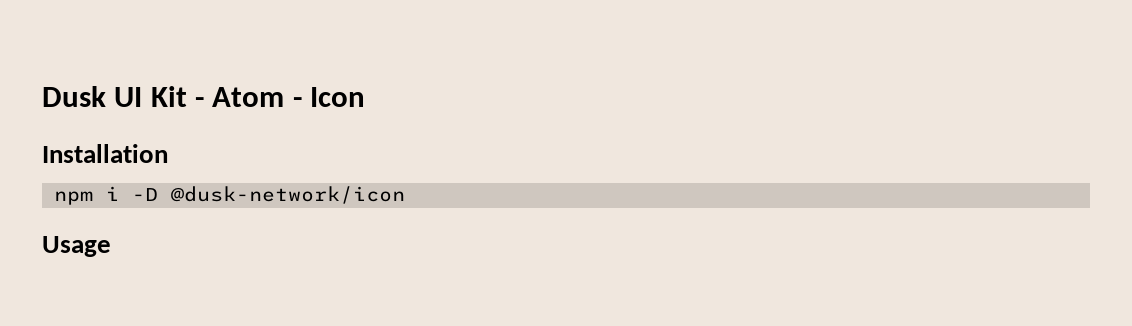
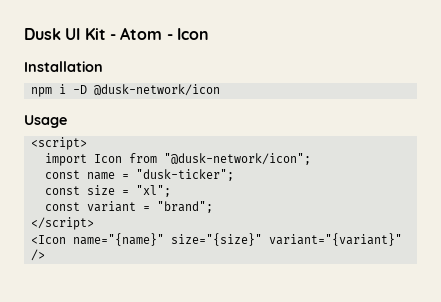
(111, 246) none -> [30,137,87,150] [44,153,311,166] [44,169,234,181] [44,185,171,197] [44,201,213,213] [30,217,94,230] [30,233,402,246] [30,249,45,261] // <script> // import Icon from "@dusk-network/icon"; // const name = "dusk-ticker"; // const size = "xl"; // const variant = "brand"; // </script> // <Icon name="{name}" size="{size}" variant="{variant}" />

